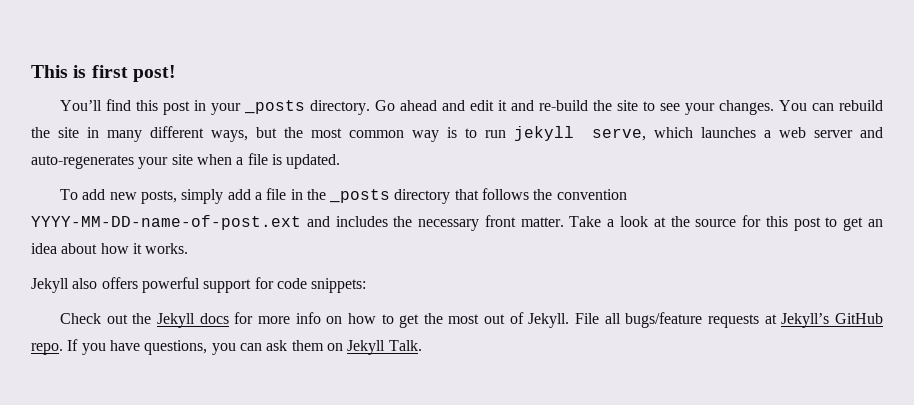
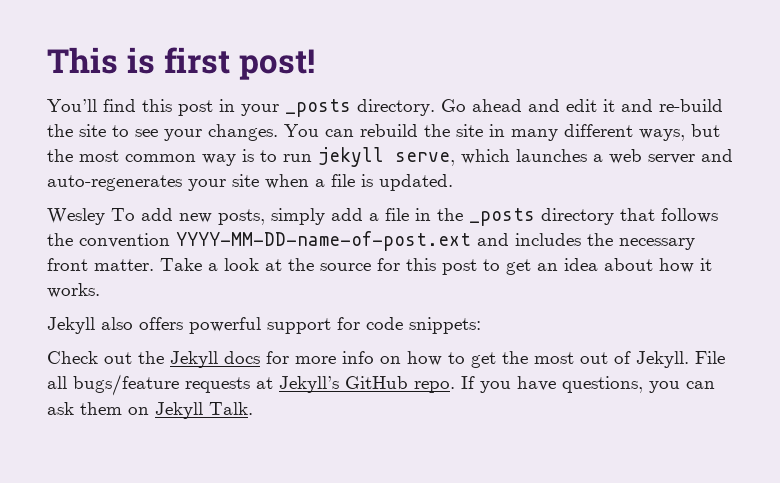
(341, 161) none -> [47,208,105,225] Wesley

